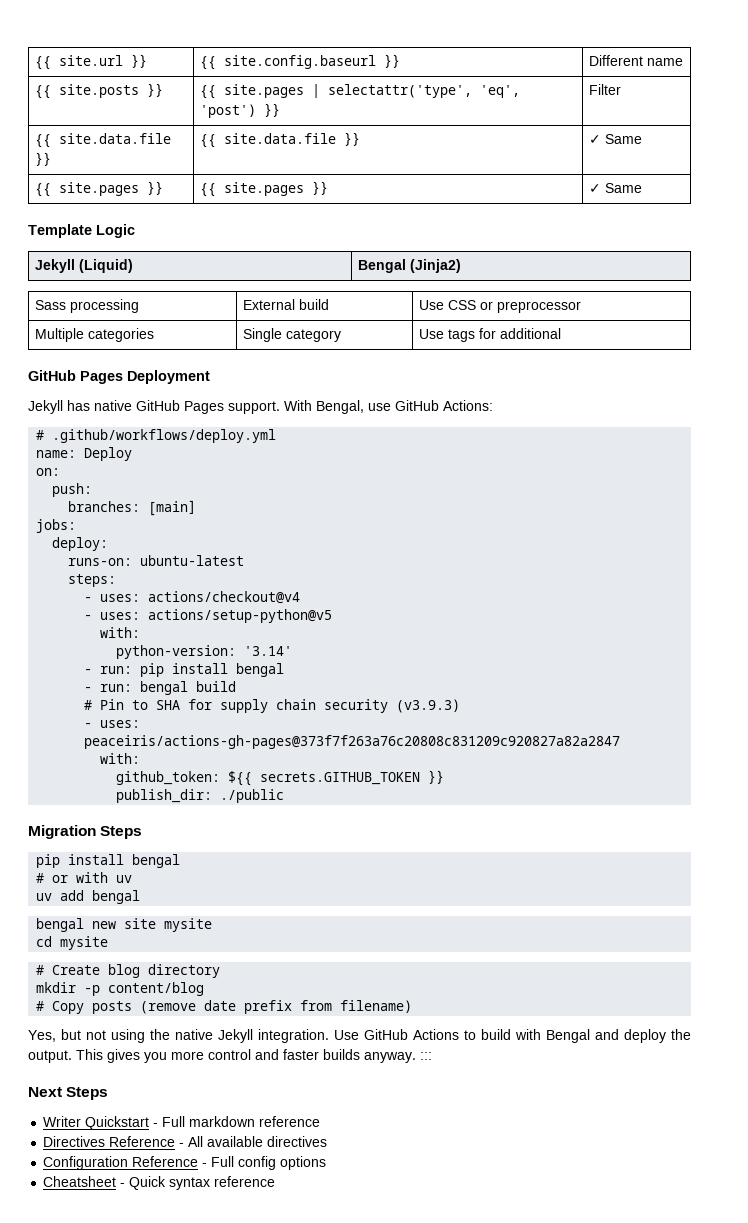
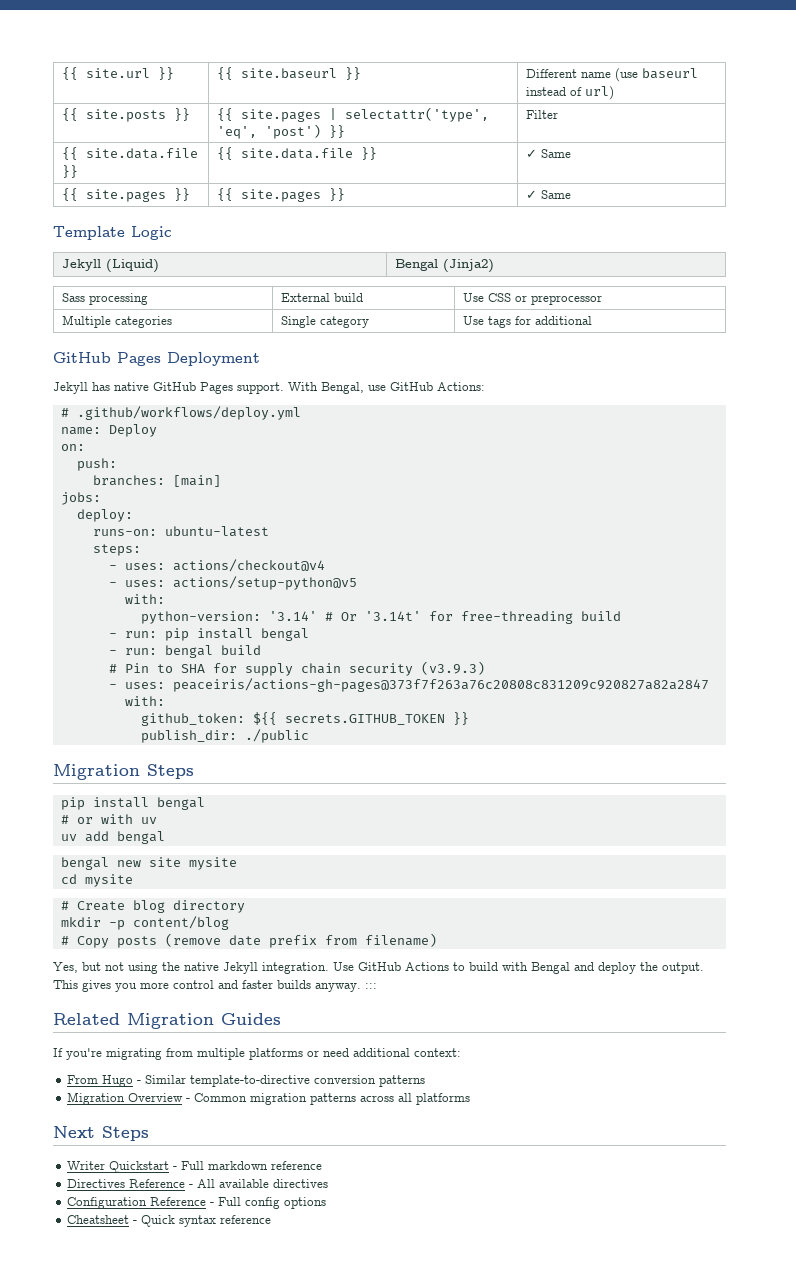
[223,55,376,69] site.config.baseurl -> [240,68,337,79] site.baseurl
(683, 62) none -> [614,68,698,82] [525,86,614,100] (use baseurl instead of url)
(293, 651) none -> [324,611,621,624] # Or '3.14t' for free-threading build
(432, 1056) none -> [53,1013,281,1029] [53,1048,461,1060] [67,1075,426,1087] [67,1092,471,1105] // Related Migration Guides // If you're migrating from multiple platforms or need additional context: // From Hugo - Similar template-to-directive conversion patterns // Migration Overview - Common migration patterns across all platforms

